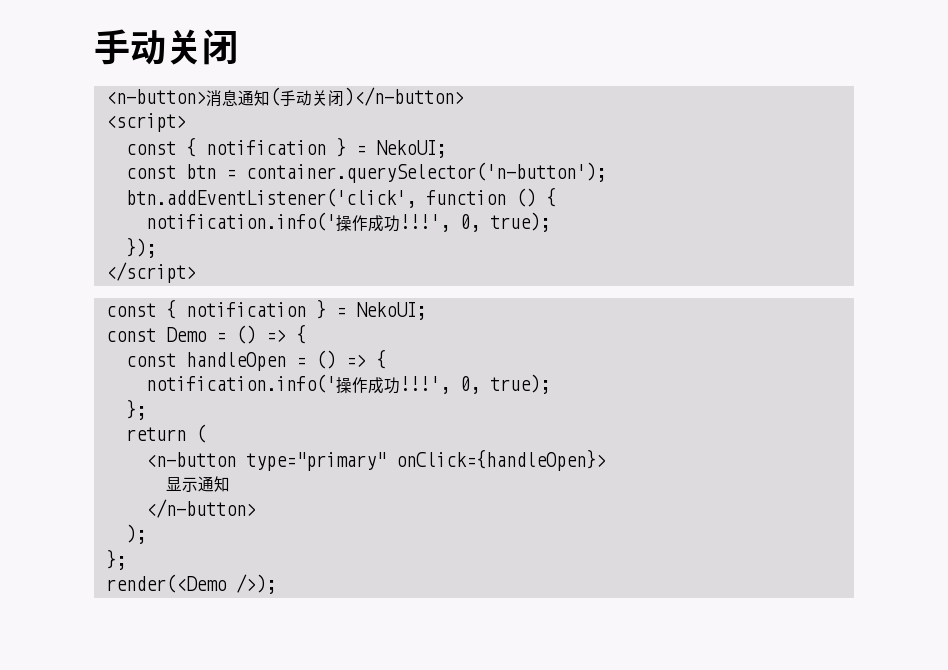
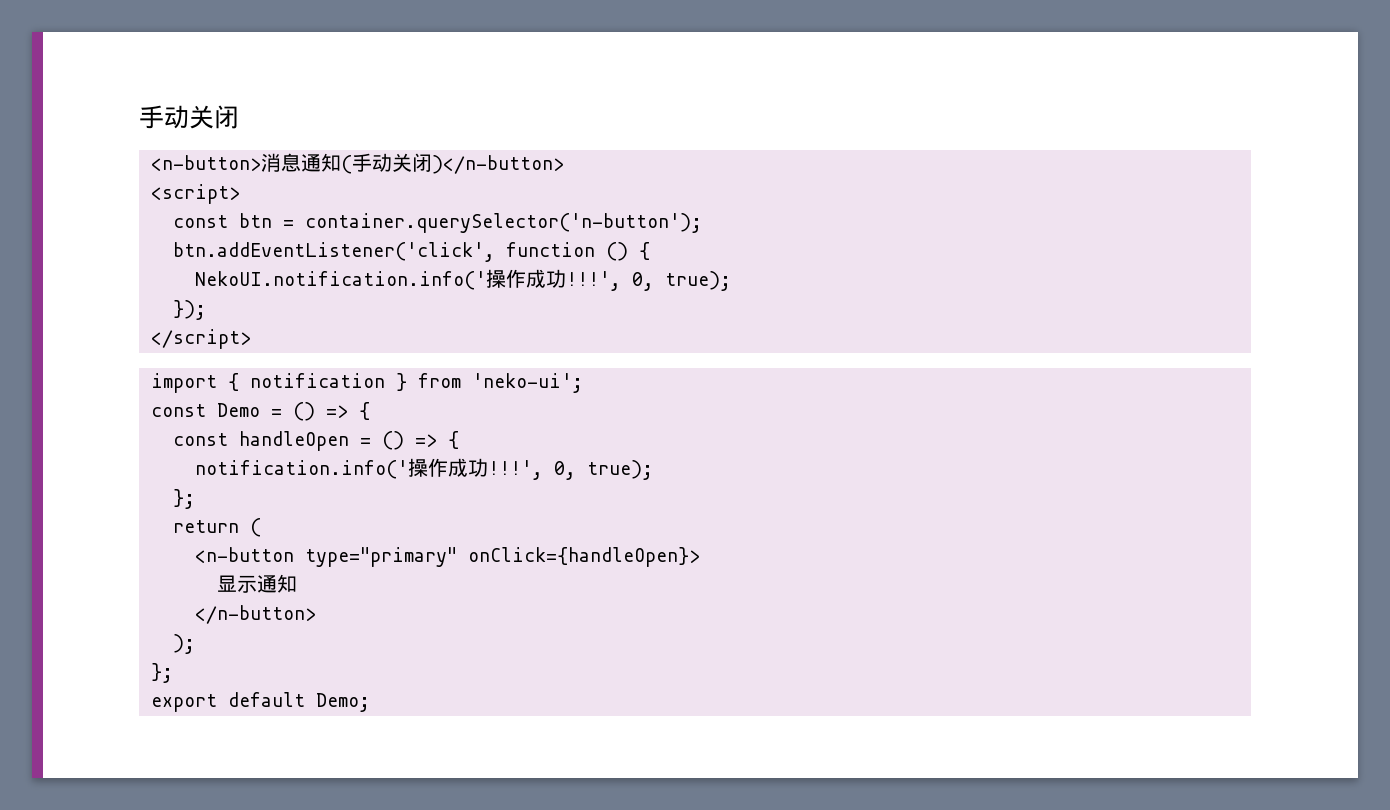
[126,137,446,158] // const { notification } = NekoUI; -> (240, 194) none
[146,212,336,231] notification.info(' -> [195,271,486,290] NekoUI.notification.info('
[106,299,426,320] const { notification } = NekoUI; -> [151,373,583,393] import { notification } from 'neko-ui';
[106,574,276,594] render(<Demo />); -> [151,692,370,712] export default Demo;

